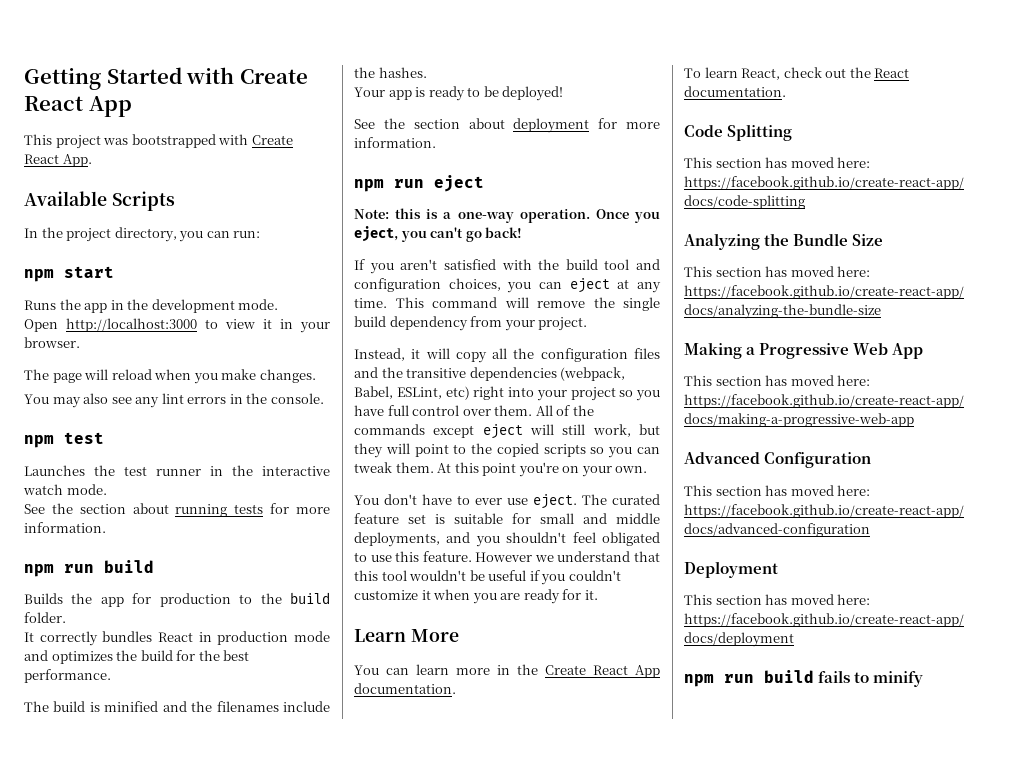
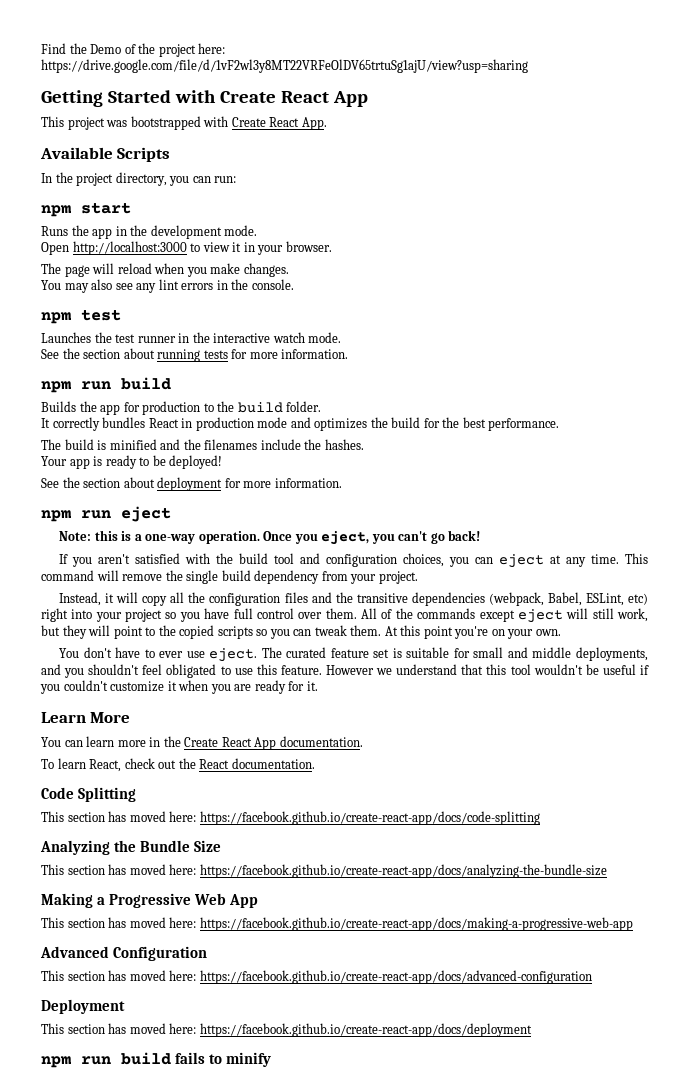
(24, 79) none -> [41,43,226,57] [41,59,528,73] Find the Demo of the project here: https://drive.google.com/file/d/1vF2wl3y8MT22VRFeOlDV65trtuSg1ajU/view?usp=sharing //

